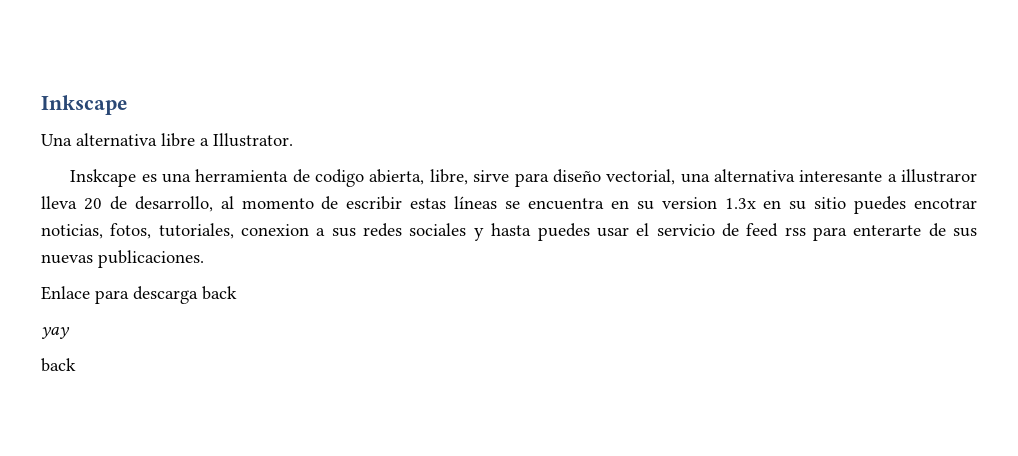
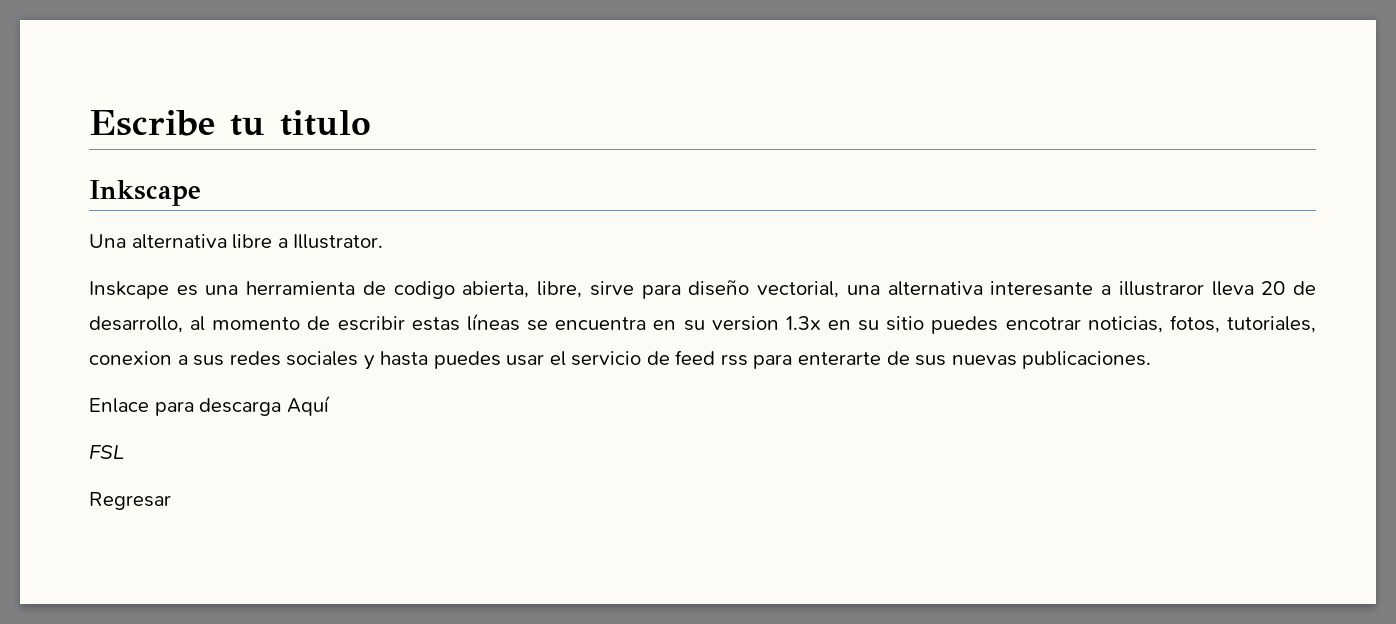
(41, 105) none -> [89,110,371,136] Escribe tu titulo //
[202,286,237,300] [41,327,70,339] [41,358,76,372] back // yay // back -> [286,395,330,416] [89,445,124,459] [89,492,171,510] Aquí // FSL // Regresar

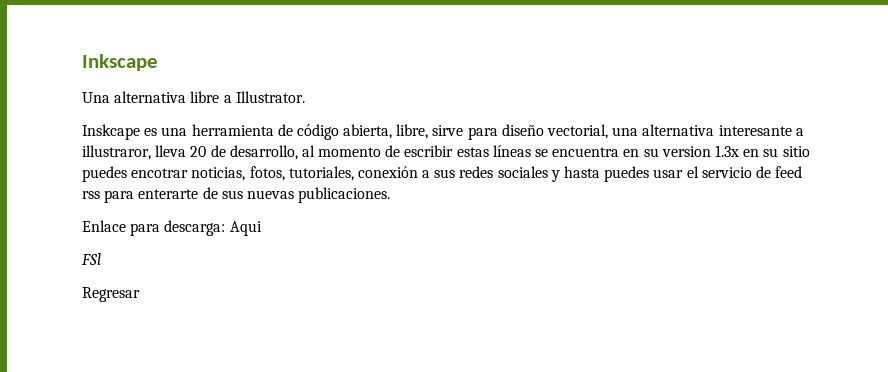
[89,110,371,136] Escribe tu titulo // -> (82, 62) none
[393,281,455,299] codigo -> [296,124,339,140] código
[1118,281,1204,296] illustraror -> [82,145,151,160] illustraror,
[89,351,172,365] conexion -> [357,166,418,178] conexión
[199,395,330,416] [89,445,124,459] descarga Aquí // FSL -> [164,220,262,236] [81,253,101,265] descarga: Aqui // FSl

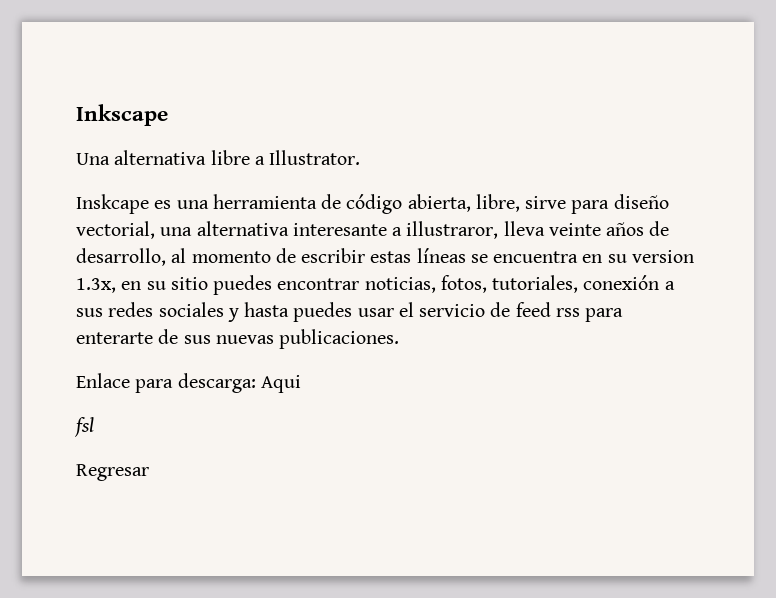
[190,146,207,157] 20 -> [548,222,645,236] veinte años
[714,145,739,157] 1.3x -> [76,278,116,293] 1.3x,
[131,168,189,178] encotrar -> [277,278,360,290] encontrar
[81,253,101,265] FSl -> [75,417,94,437] fsl

